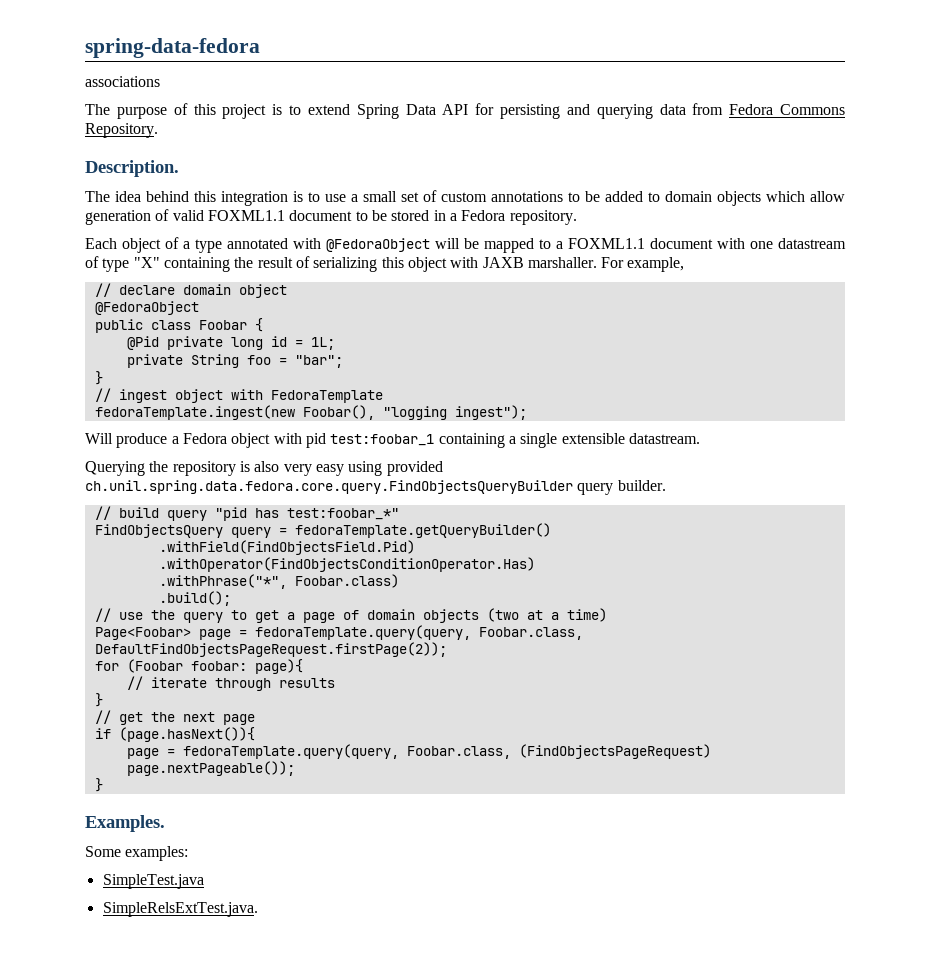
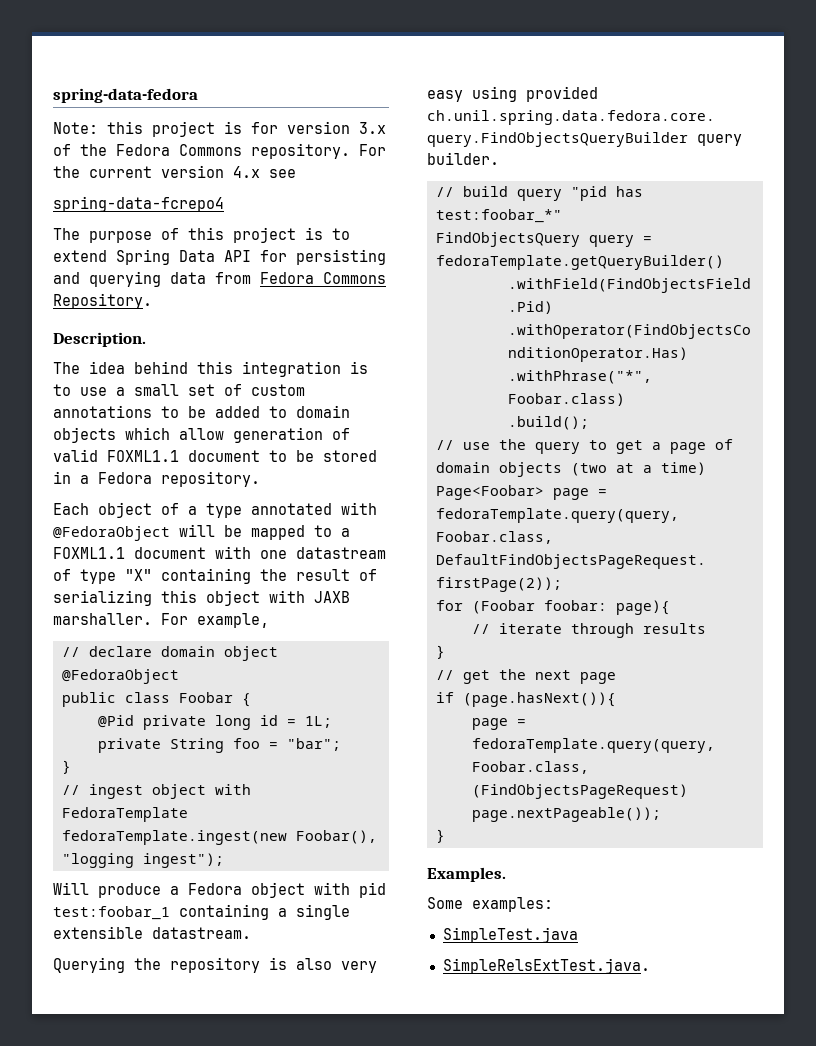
[85,76,160,87] associations -> [53,121,386,137] [53,143,386,159] [53,165,296,178] [53,196,224,212] Note: this project is for version 3.x of the Fedora Commons repository. For the current version 4.x see // spring-data-fcrepo4

